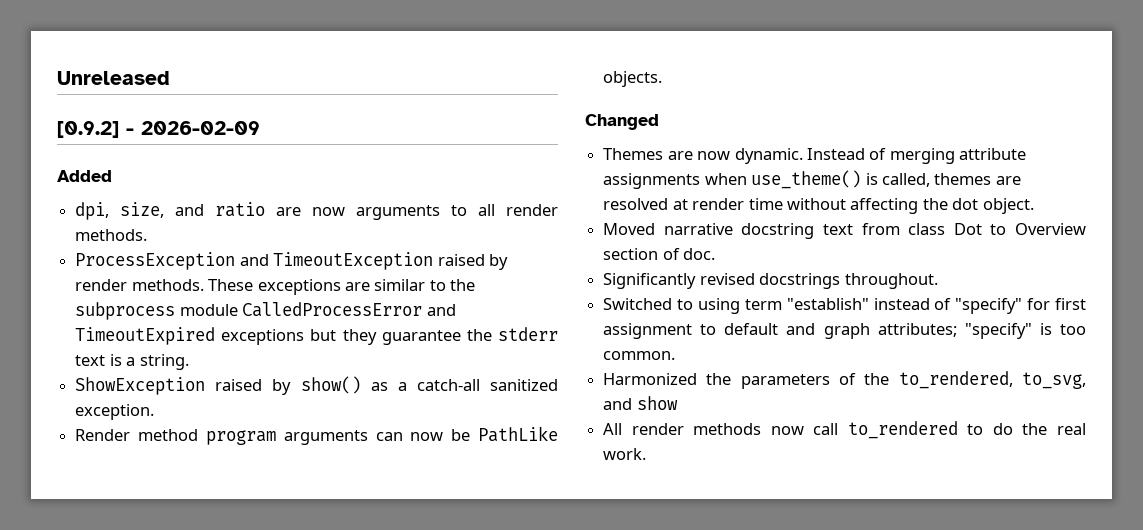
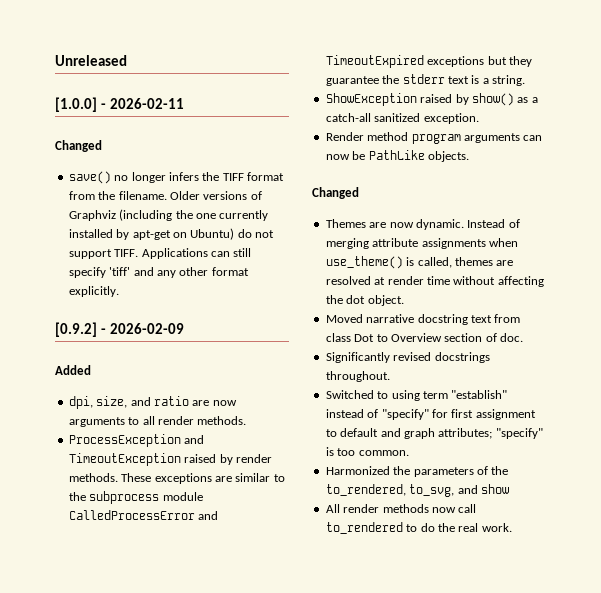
(170, 78) none -> [55,97,184,112] [55,140,102,152] [68,171,284,184] [68,191,262,200] [68,209,269,221] [68,228,274,240] [68,248,252,259] [68,267,249,278] [68,286,119,297] // [1.0.0] - 2026-02-11 // Changed // save() no longer infers the TIFF format from the filename. Older versions of Graphviz (including the one currently installed by apt-get on Ubuntu) do not support TIFF. Applications can still specify 'tiff' and any other format explicitly.

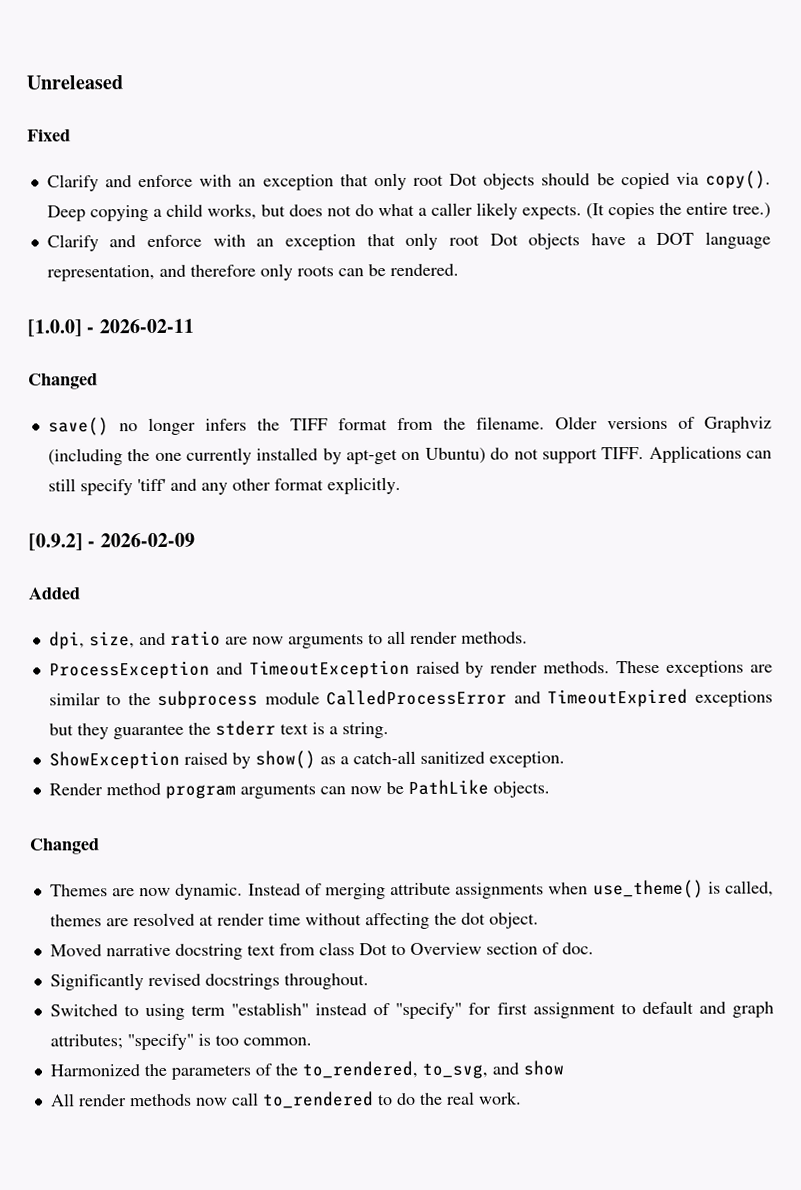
(127, 60) none -> [27,129,71,142] [46,170,771,192] [46,202,771,222] [46,231,771,252] [46,263,459,282] // Fixed // Clarify and enforce with an exception that only root Dot objects should be copied via copy(). Deep copying a child works, but does not do what a caller likely expects. (It copies the entire tree.) // Clarify and enforce with an exception that only root Dot objects have a DOT language representation, and therefore only roots can be rendered.

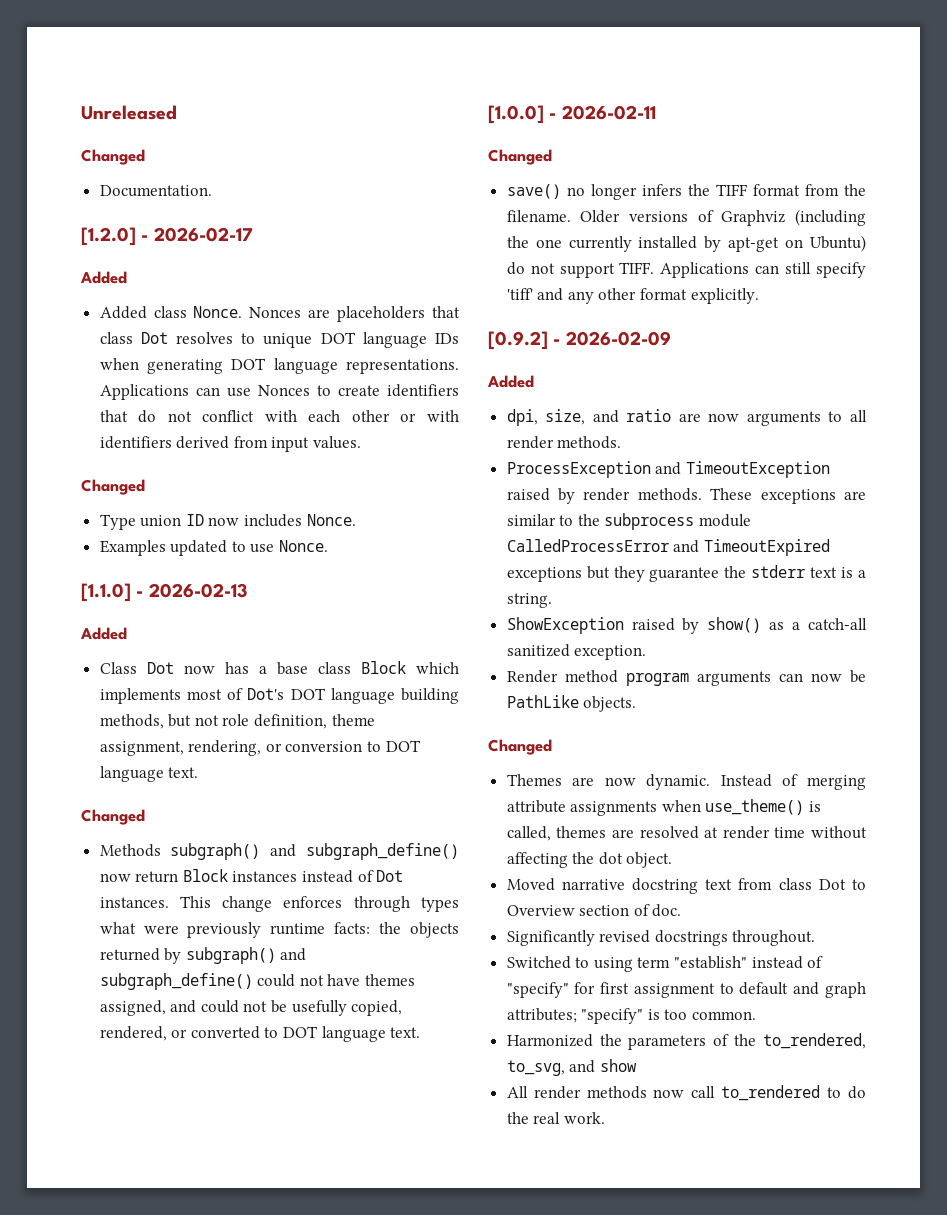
[27,129,71,142] [46,170,771,192] [46,202,771,222] [46,231,771,252] [46,263,459,282] Fixed // Clarify and enforce with an exception that only root Dot objects should be copied via copy(). Deep copying a child works, but does not do what a caller likely expects. (It copies the entire tree.) // Clarify and enforce with an exception that only root Dot objects have a DOT language representation, and therefore only roots can be rendered. -> [81,149,145,165] [99,185,212,197] [81,227,253,246] [80,271,127,284] [99,306,460,322] [99,332,459,348] [99,358,459,374] [99,384,460,400] [99,410,460,423] [99,436,362,452] [81,479,145,495] [99,514,356,530] [99,540,329,556] [81,583,247,602] [80,627,127,640] [99,661,459,675] [99,688,459,704] [99,714,375,729] [99,740,421,756] [99,766,199,782] [81,809,145,825] [99,843,460,860] [99,869,404,883] [99,896,459,912] [99,922,459,938] [99,947,307,964] [99,973,416,990] [99,1000,403,1016] [99,1026,421,1042] Changed // Documentation. // [1.2.0] - 2026-02-17 // Added // Added class Nonce. Nonces are placeholders that class Dot resolves to unique DOT language IDs when generating DOT language representations. Applications can use Nonces to create identifiers that do not conflict with each other or with identifiers derived from input values. // Changed // Type union ID now includes Nonce. // Examples updated to use Nonce. // [1.1.0] - 2026-02-13 // Added // Class Dot now has a base class Block which implements most of Dot's DOT language building methods, but not role definition, theme assignment, rendering, or conversion to DOT language text. // Changed // Methods subgraph() and subgraph_define() now return Block instances instead of Dot instances. This change enforces through types what were previously runtime facts: the objects returned by subgraph() and subgraph_define() could not have themes assigned, and could not be usefully copied, rendered, or converted to DOT language text.

